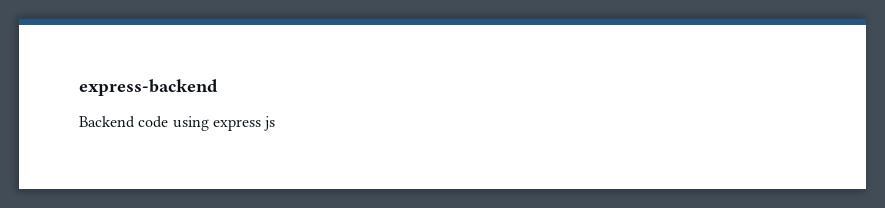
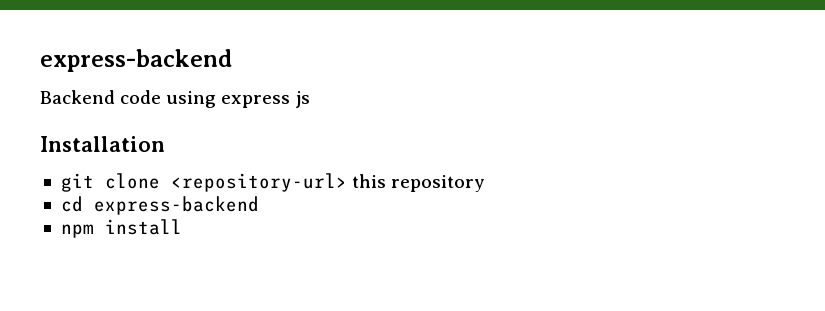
(276, 123) none -> [40,136,165,152] [60,173,486,192] [60,196,259,215] [60,219,182,238] // Installation // git clone <repository-url> this repository // cd express-backend // npm install

